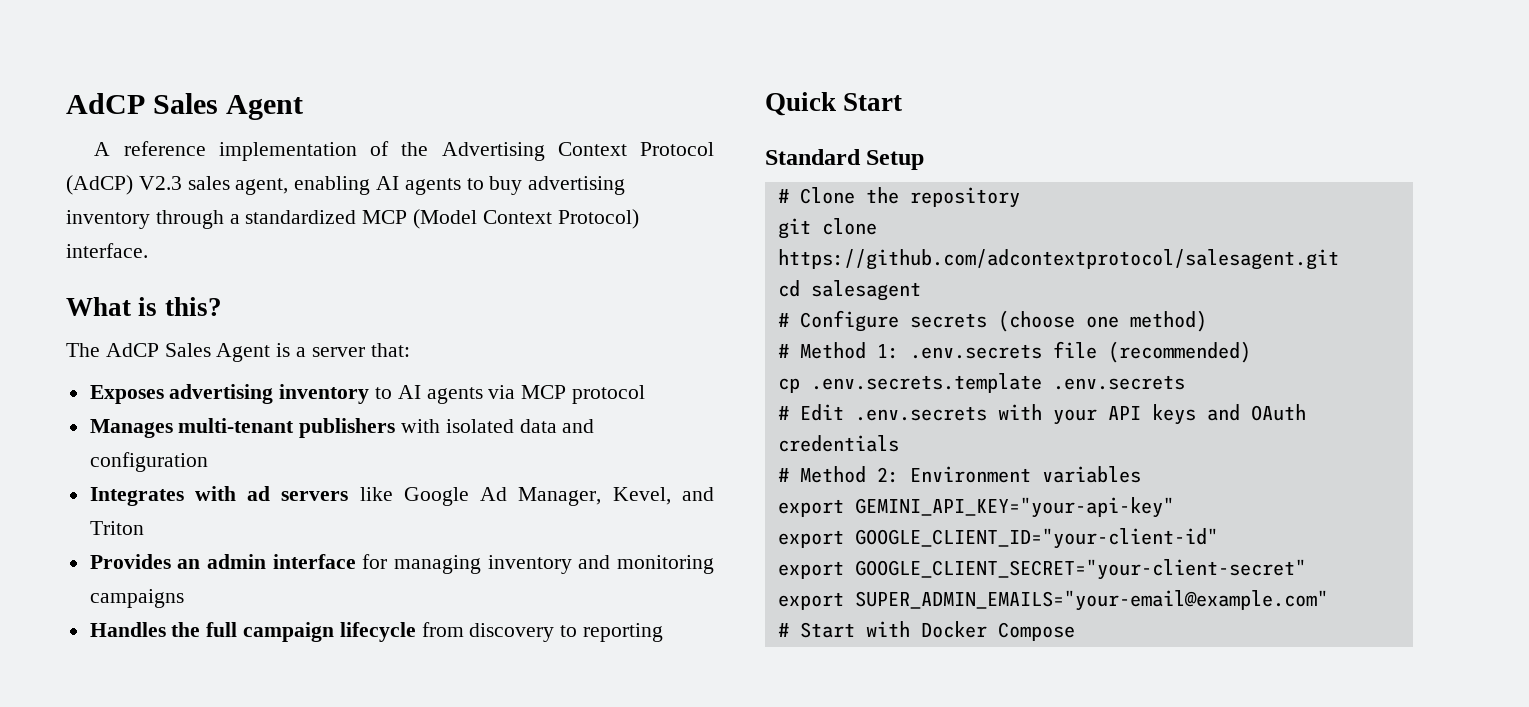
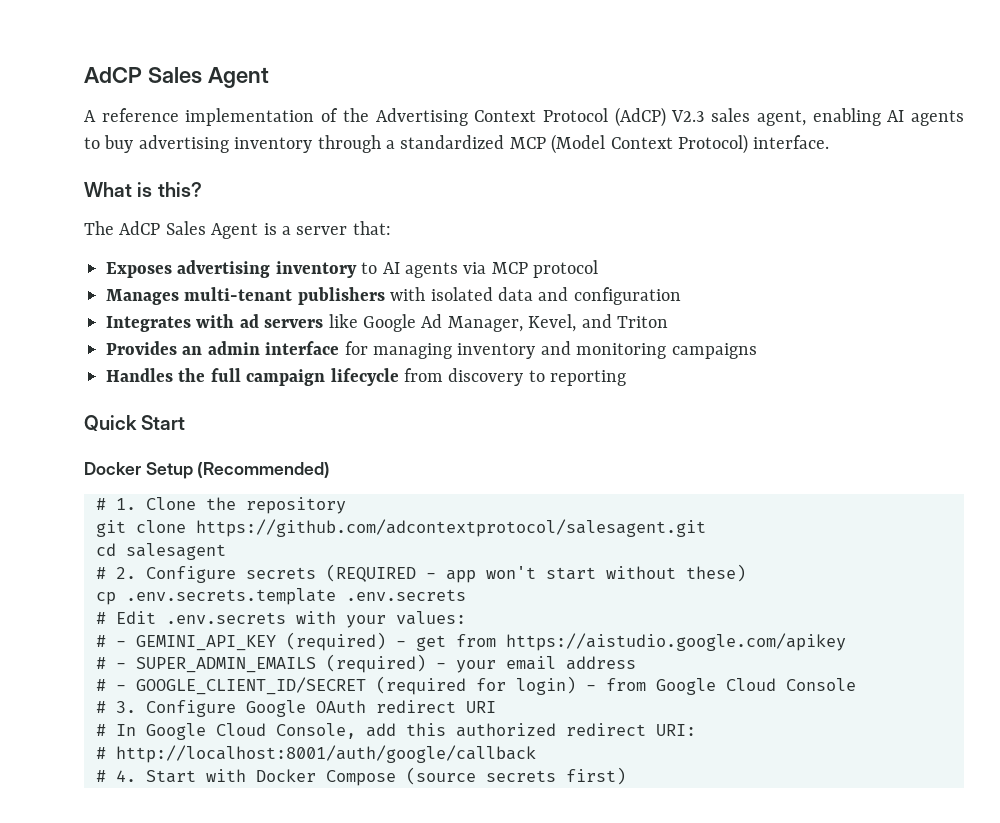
[765,149,861,165] Standard -> [84,462,141,475] Docker
[777,189,789,203] // # -> [197,462,331,478] [96,498,136,510] (Recommended) // # 1.
(789, 320) none -> [116,567,136,579] 2.
[997,310,1207,332] [777,341,1251,363] (choose one method) // # Method 1: .env.secrets file (recommended) -> [326,564,746,583] (REQUIRED - app won't start without these)
[1107,404,1306,425] [777,435,899,452] [777,466,1141,483] [777,497,1174,518] [777,528,1218,549] [777,559,1306,580] [777,590,1328,611] [777,623,789,637] API keys and OAuth credentials // # Method 2: Environment variables // export GEMINI_API_KEY="your-api-key" // export GOOGLE_CLIENT_ID="your-client-id" // export GOOGLE_CLIENT_SECRET="your-client-secret" // export SUPER_ADMIN_EMAILS="your-email@example.com" // # -> [396,611,466,625] [96,632,846,651] [96,654,636,673] [96,676,856,695] [96,700,496,717] [96,723,696,740] [96,745,536,763] [96,770,136,782] values: // # - GEMINI_API_KEY (required) - get from https://aistudio.google.com/apikey // # - SUPER_ADMIN_EMAILS (required) - your email address // # - GOOGLE_CLIENT_ID/SECRET (required for login) - from Google Cloud Console // # 3. Configure Google OAuth redirect URI // # In Google Cloud Console, add this authorized redirect URI: // # http://localhost:8001/auth/google/callback // # 4.
(1075, 631) none -> [406,767,626,785] (source secrets first)

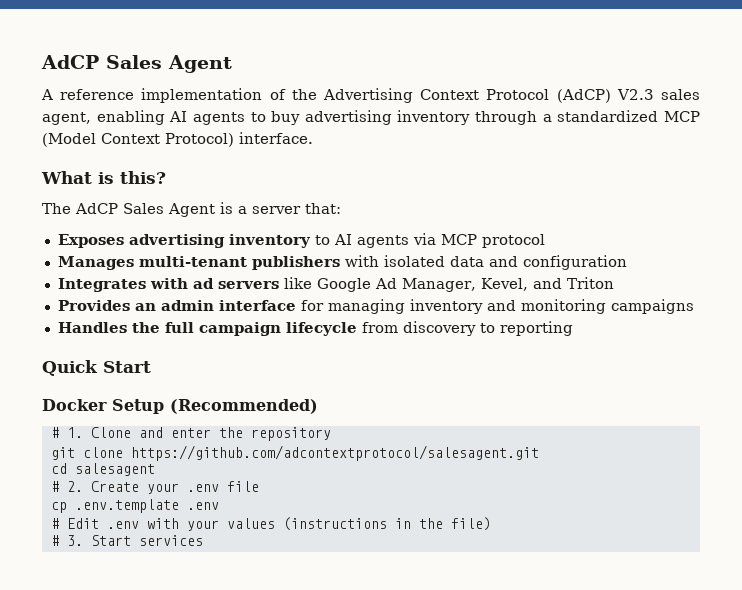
(196, 503) none -> [138,427,211,438] and enter
[146,564,746,583] Configure secrets (REQUIRED - app won't start without these) -> [90,481,259,494] Create your .env file
[126,588,466,605] .env.secrets.template .env.secrets -> [74,499,219,513] .env.template .env
[166,612,286,624] .env.secrets -> [106,521,139,529] .env
[396,611,466,625] [96,632,846,651] [96,654,636,673] [96,676,856,695] [96,700,496,717] [96,723,696,740] [96,745,536,763] [96,767,626,786] values: // # - GEMINI_API_KEY (required) - get from https://aistudio.google.com/apikey // # - SUPER_ADMIN_EMAILS (required) - your email address // # - GOOGLE_CLIENT_ID/SECRET (required for login) - from Google Cloud Console // # 3. Configure Google OAuth redirect URI // # In Google Cloud Console, add this authorized redirect URI: // # http://localhost:8001/auth/google/callback // # 4. Start with Docker Compose (source secrets first) -> [226,517,491,531] [50,535,203,546] values (instructions in the file) // # 3. Start services

